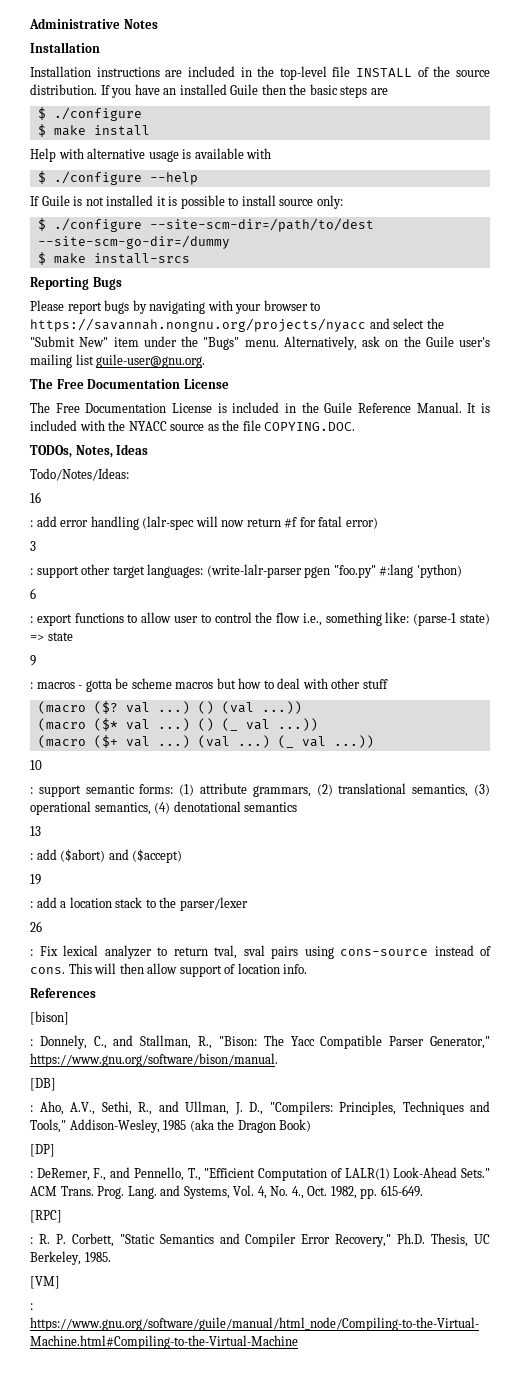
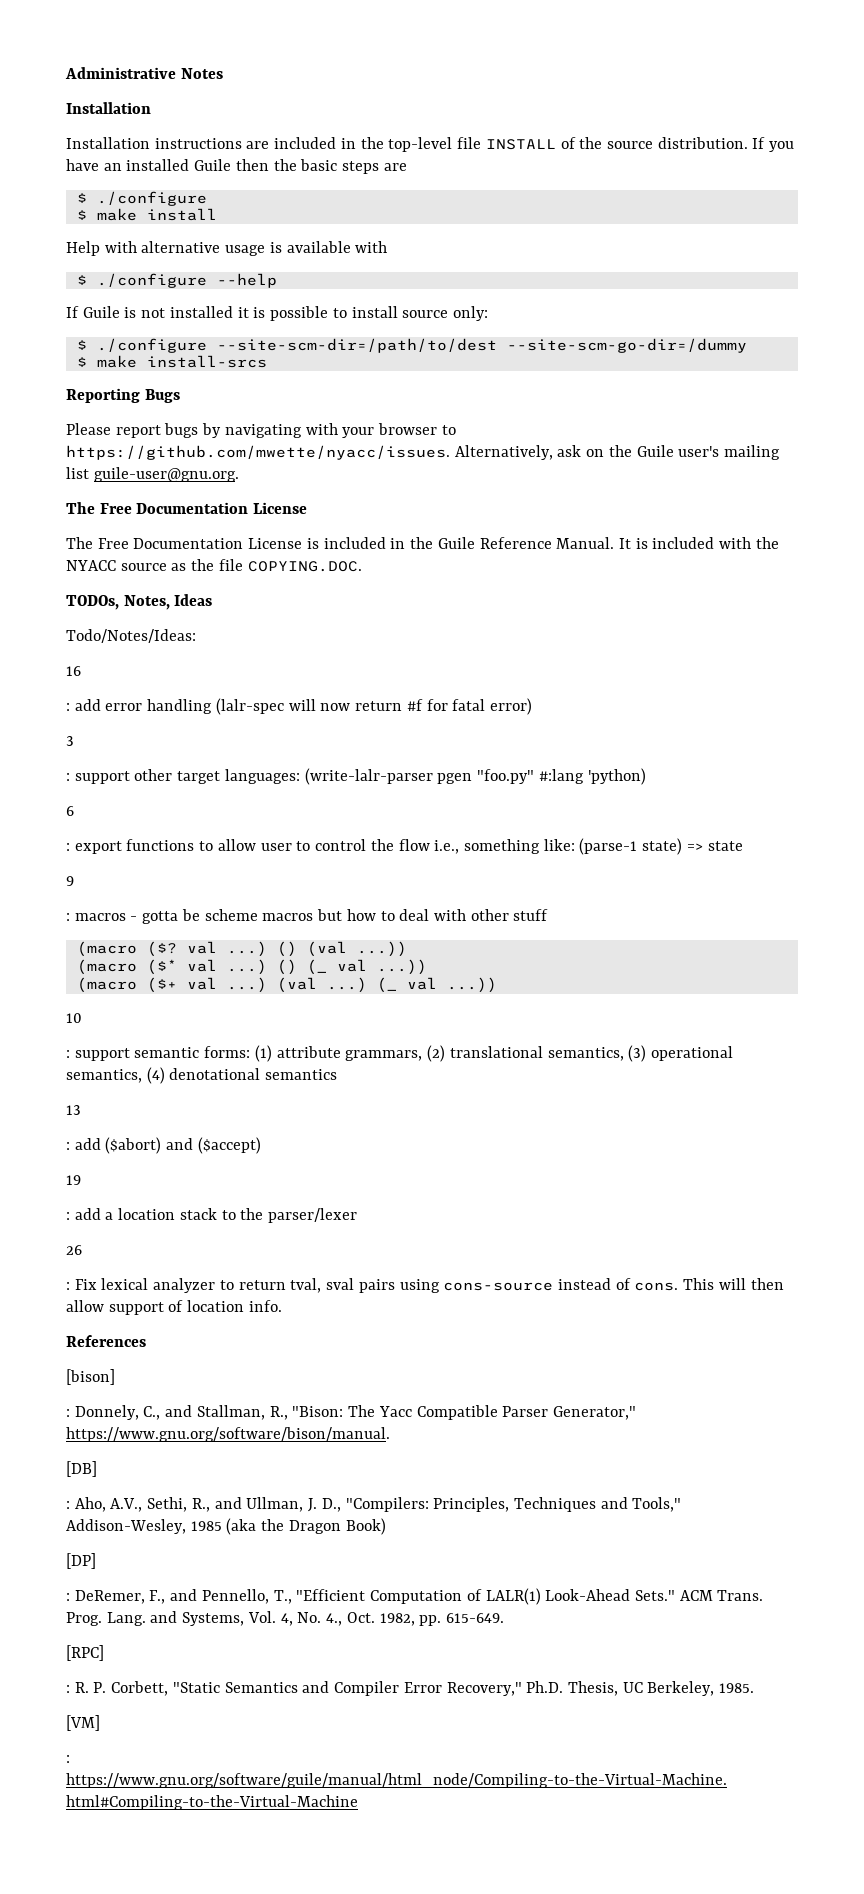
[30,318,444,332] [30,336,279,350] https://savannah.nongnu.org/projects/nyacc and select the "Submit New" item under the "Bugs" menu. -> [66,445,450,460] https://github.com/mwette/nyacc/issues.

